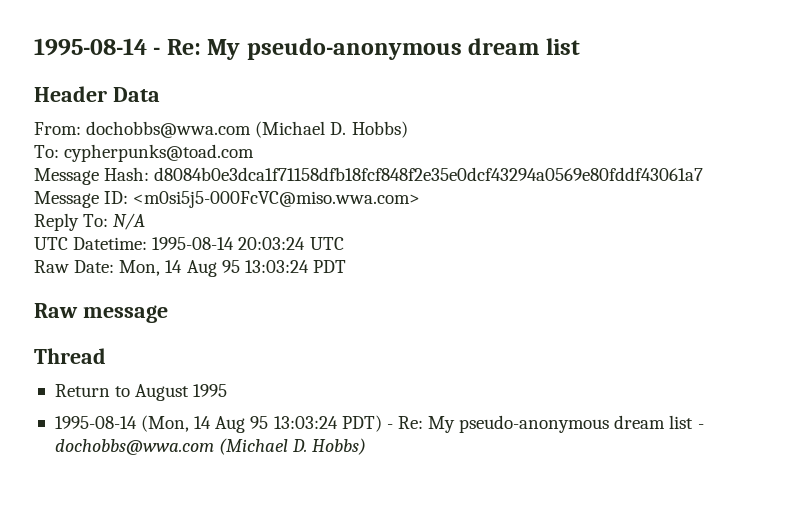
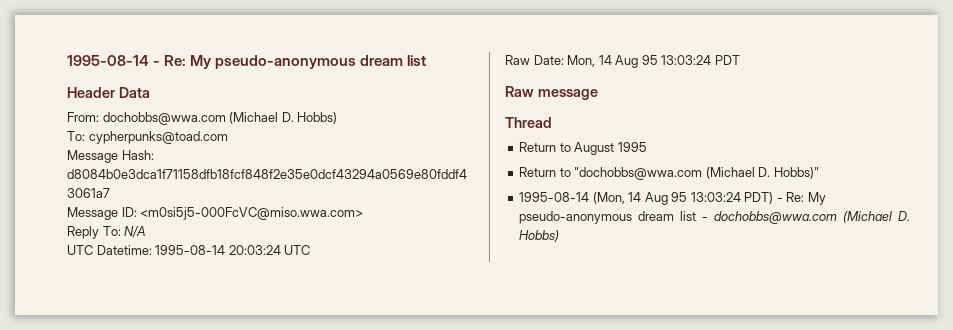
(228, 390) none -> [519,167,819,180] // Return to "dochobbs@wwa.com (Michael D. Hobbs)"

